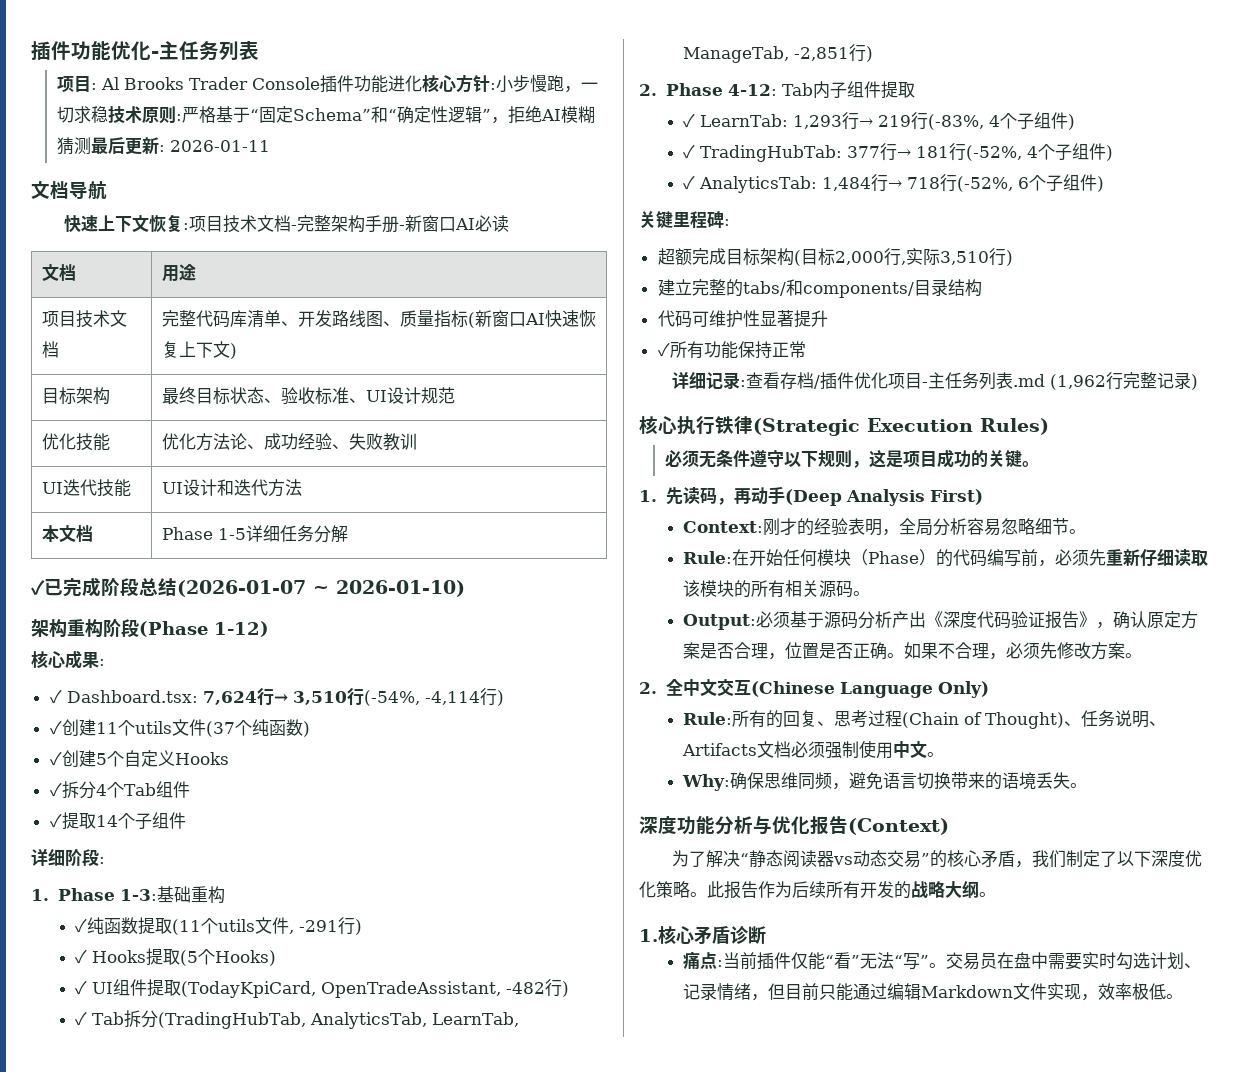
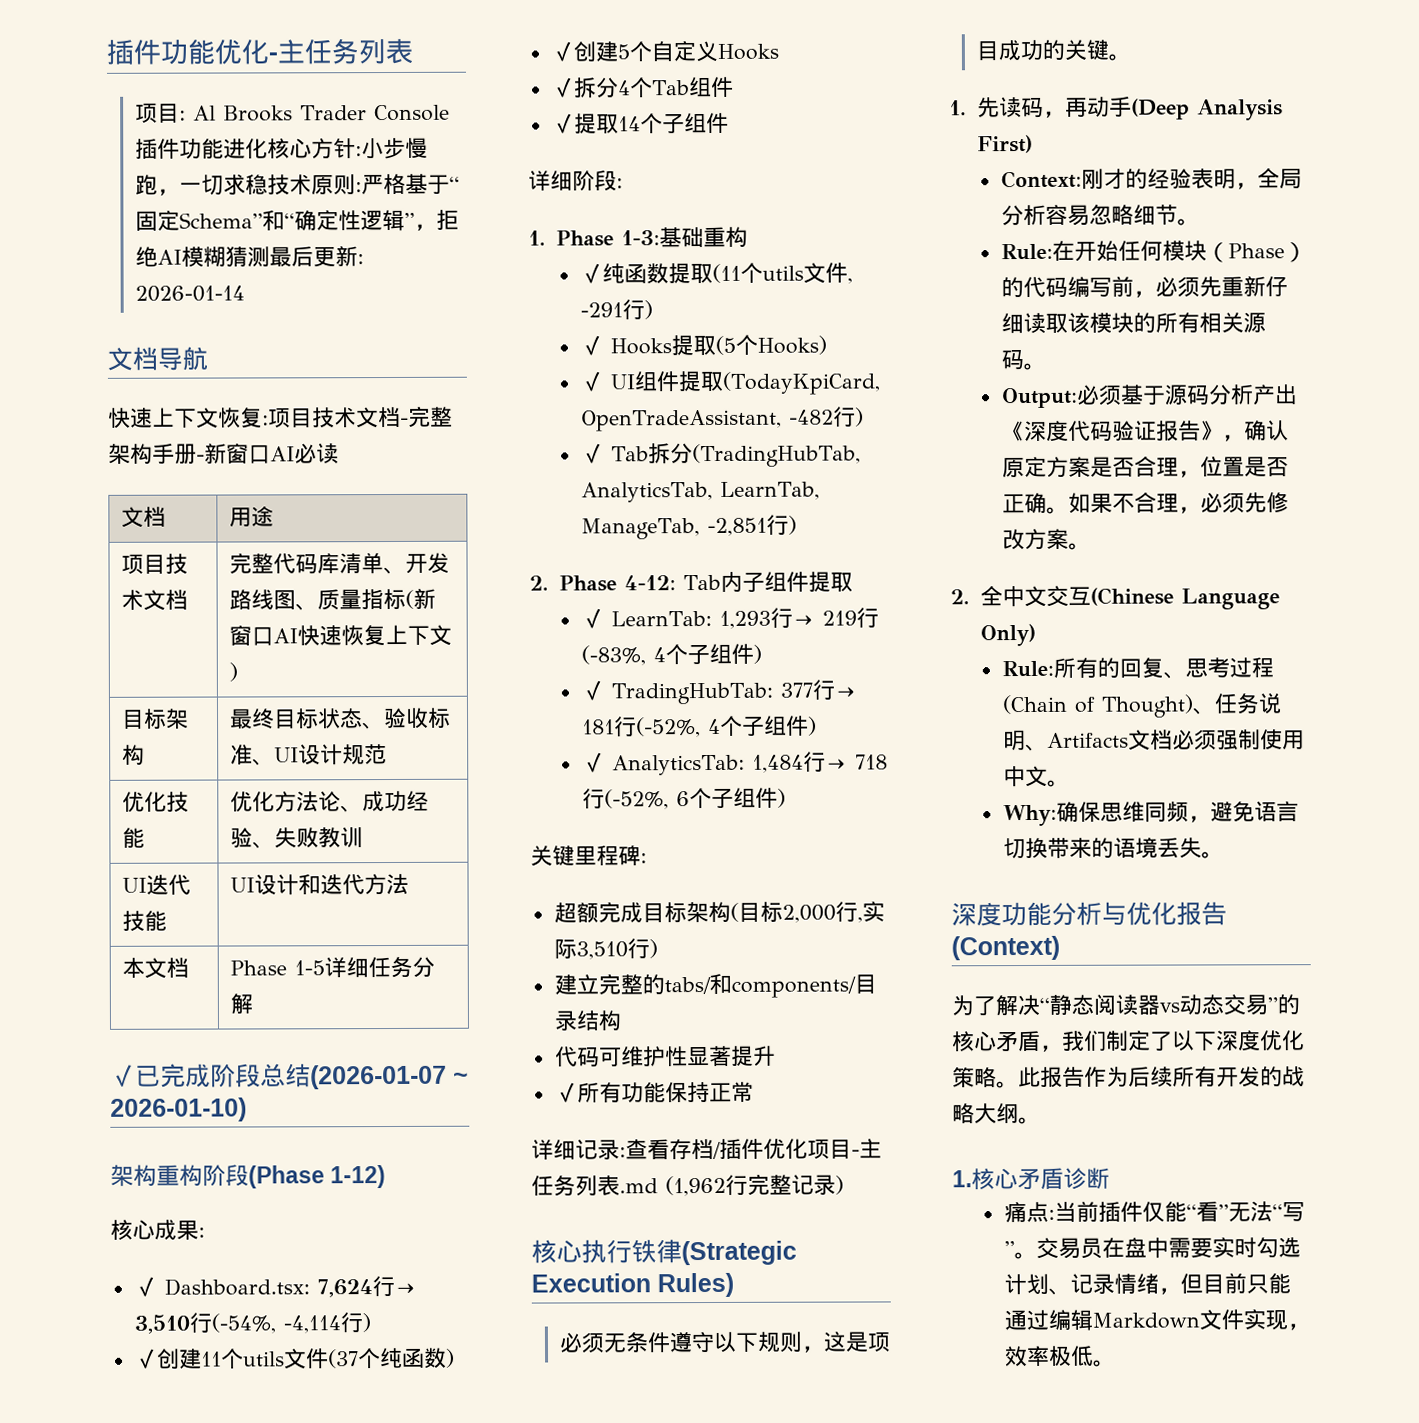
[169,140,270,152] 2026-01-11 -> [135,285,246,302] 2026-01-14

